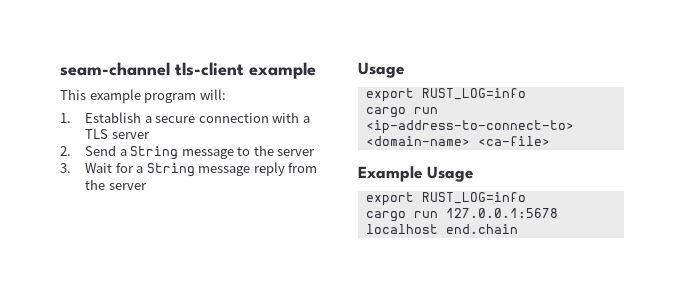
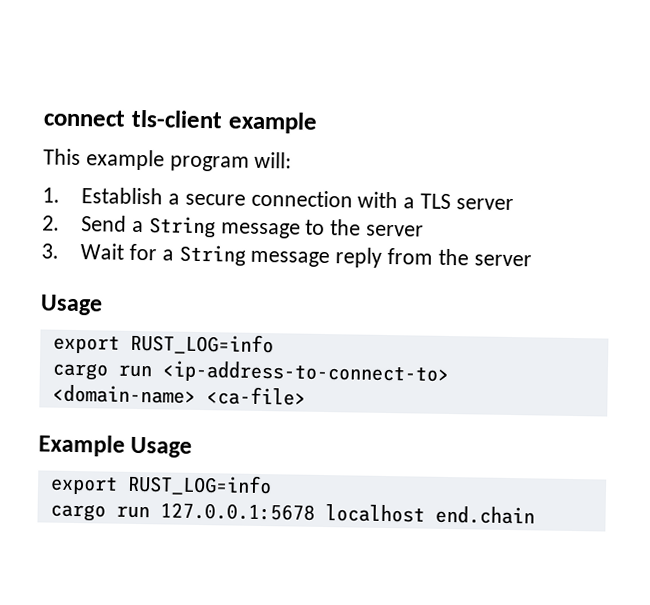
[60,62,170,76] seam-channel -> [43,109,126,127] connect

